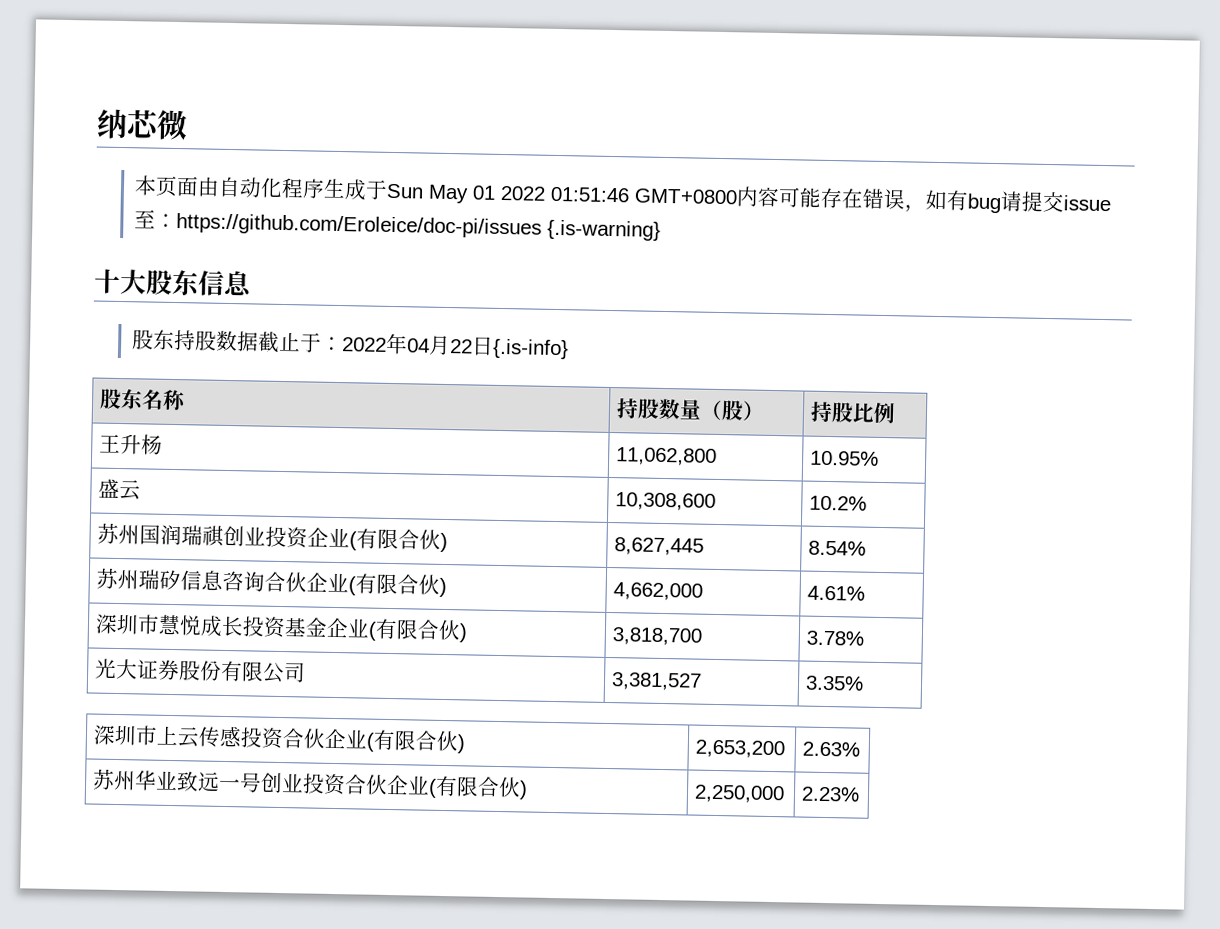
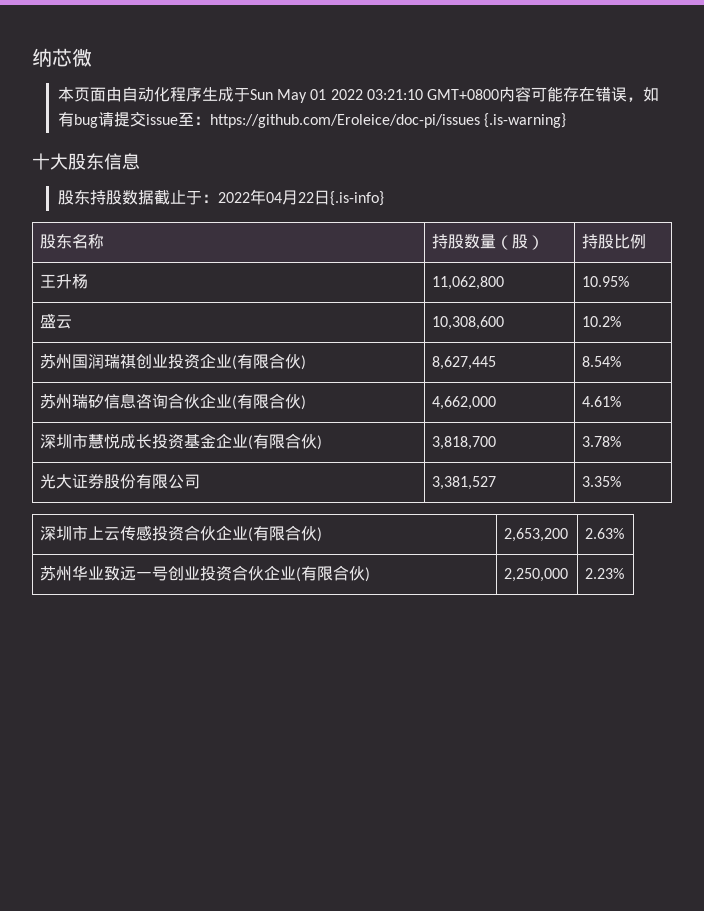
[550,186,631,203] 01:51:46 -> [366,89,423,100] 03:21:10

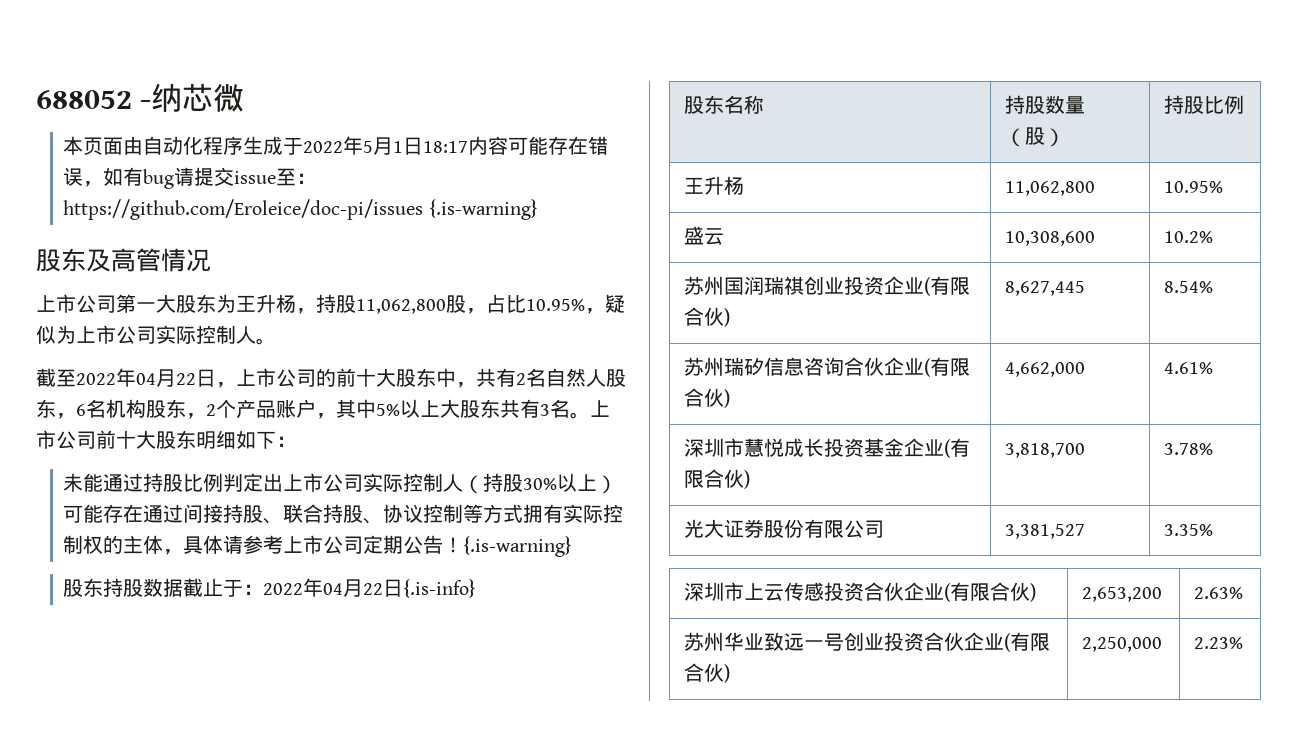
(32, 57) none -> [36,90,152,109] 688052 -
[249,89,500,103] Sun May 01 2022 03:21:10 GMT+0800 -> [303,136,469,155] 2022年5月1日18:17
[32,153,140,170] 十大股东信息 -> [36,248,211,272] [36,294,625,314] [36,325,276,345] [36,368,626,388] [36,399,610,419] [36,430,296,449] [63,473,618,494] [63,504,624,524] [63,535,573,557] 股东及高管情况 // 上市公司第一大股东为王升杨，持股11,062,800股，占比10.95%，疑似为上市公司实际控制人。 // 截至2022年04月22日，上市公司的前十大股东中，共有2名自然人股东，6名机构股东，2个产品账户，其中5%以上大股东共有3名。上市公司前十大股东明细如下： // 未能通过持股比例判定出上市公司实际控制人（持股30%以上）可能存在通过间接持股、联合持股、协议控制等方式拥有实际控制权的主体，具体请参考上市公司定期公告！{.is-warning}

